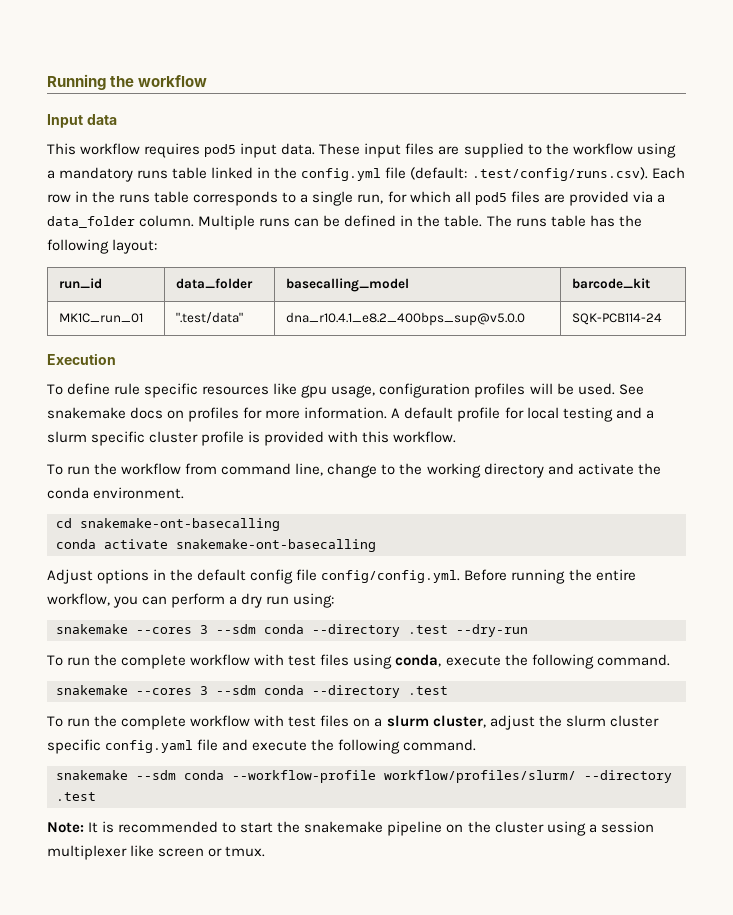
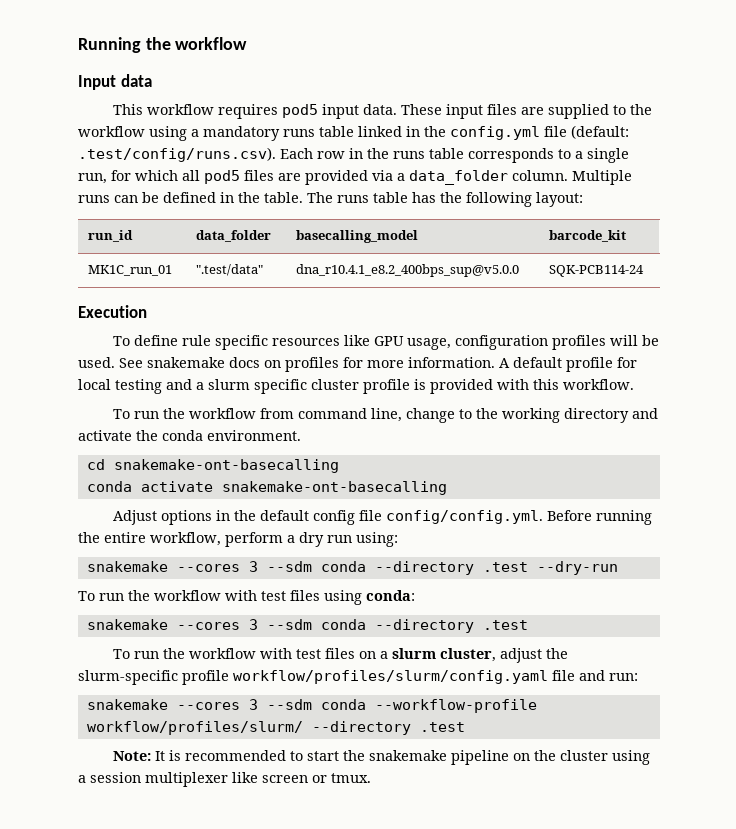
[301,385,328,398] gpu -> [374,336,405,346] GPU
[113,596,168,608] you can -> (221, 539) none
[121,654,187,669] complete -> (150, 595) none
[395,654,670,669] conda, execute the following command. -> [366,590,415,601] conda:
[121,715,187,730] complete -> (186, 653) none
[565,715,659,727] [47,739,477,754] [56,770,128,780] slurm cluster specific config.yaml file and execute the following command. // snakemake -> [78,670,638,685] [86,699,258,710] slurm-specific profile workflow/profiles/slurm/config.yaml file and run: // snakemake --cores 3

